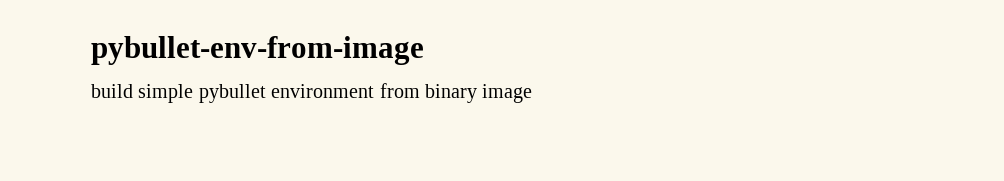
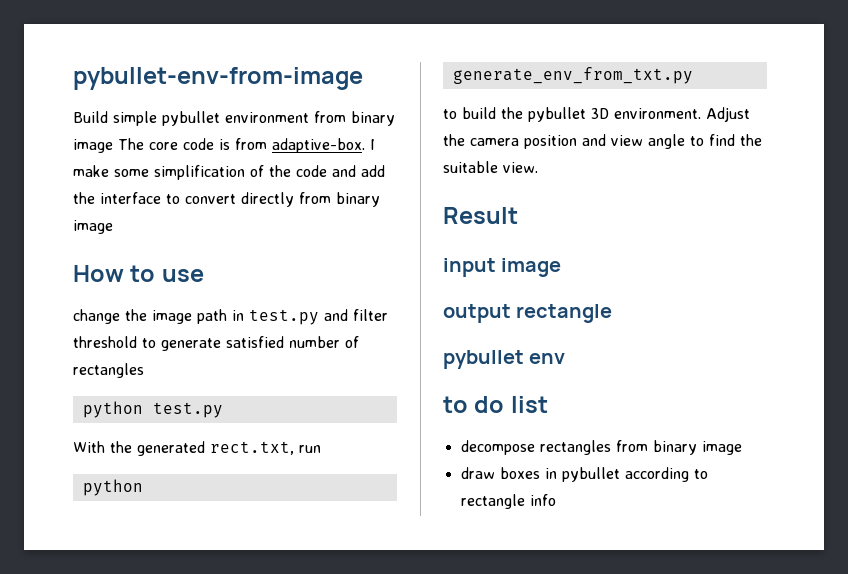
[91,84,133,98] build -> [73,111,108,123] Build
(533, 93) none -> [118,138,375,153] [73,165,385,180] [73,192,380,207] [73,220,113,234] [73,265,204,282] [73,309,388,325] [73,336,359,351] [73,363,144,378] [82,401,223,418] [73,441,321,456] [82,479,143,496] [452,67,693,84] [443,107,750,122] [443,134,762,149] [443,161,538,173] [443,207,518,224] [443,258,562,277] [443,304,613,323] [443,350,566,369] [443,396,548,413] [460,440,742,455] [460,467,708,482] [460,494,556,509] The core code is from adaptive-box. I make some simplification of the code and add the interface to convert directly from binary image // How to use // change the image path in test.py and filter threshold to generate satisfied number of rectangles // python test.py // With the generated rect.txt, run // python generate_env_from_txt.py // to build the pybullet 3D environment. Adjust the camera position and view angle to find the suitable view. // Result // input image // output rectangle // pybullet env // to do list // decompose rectangles from binary image // draw boxes in pybullet according to rectangle info

